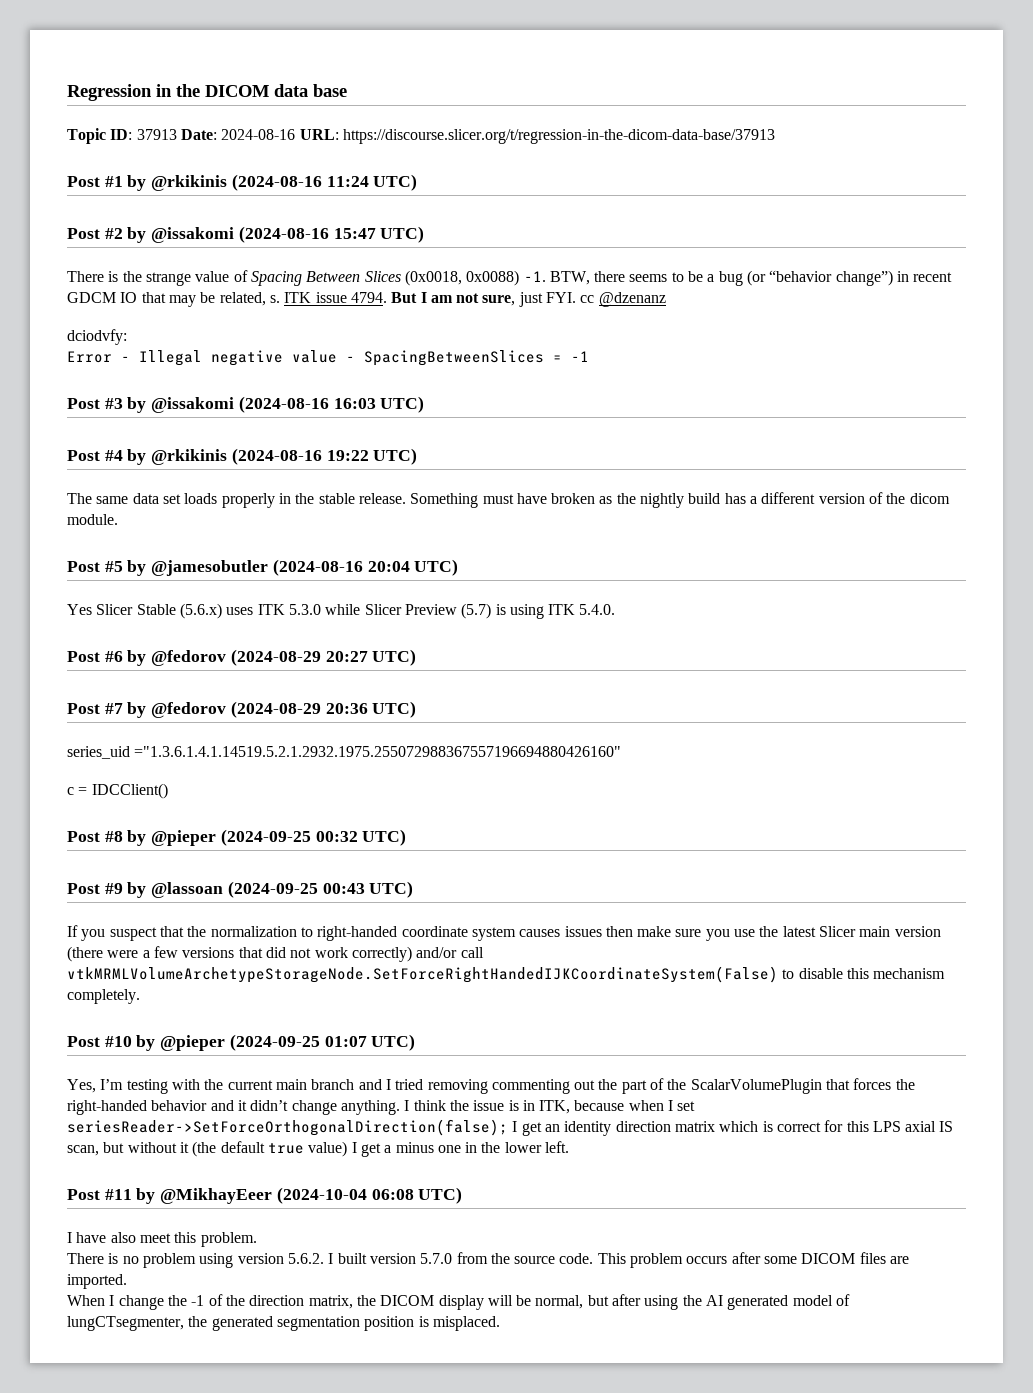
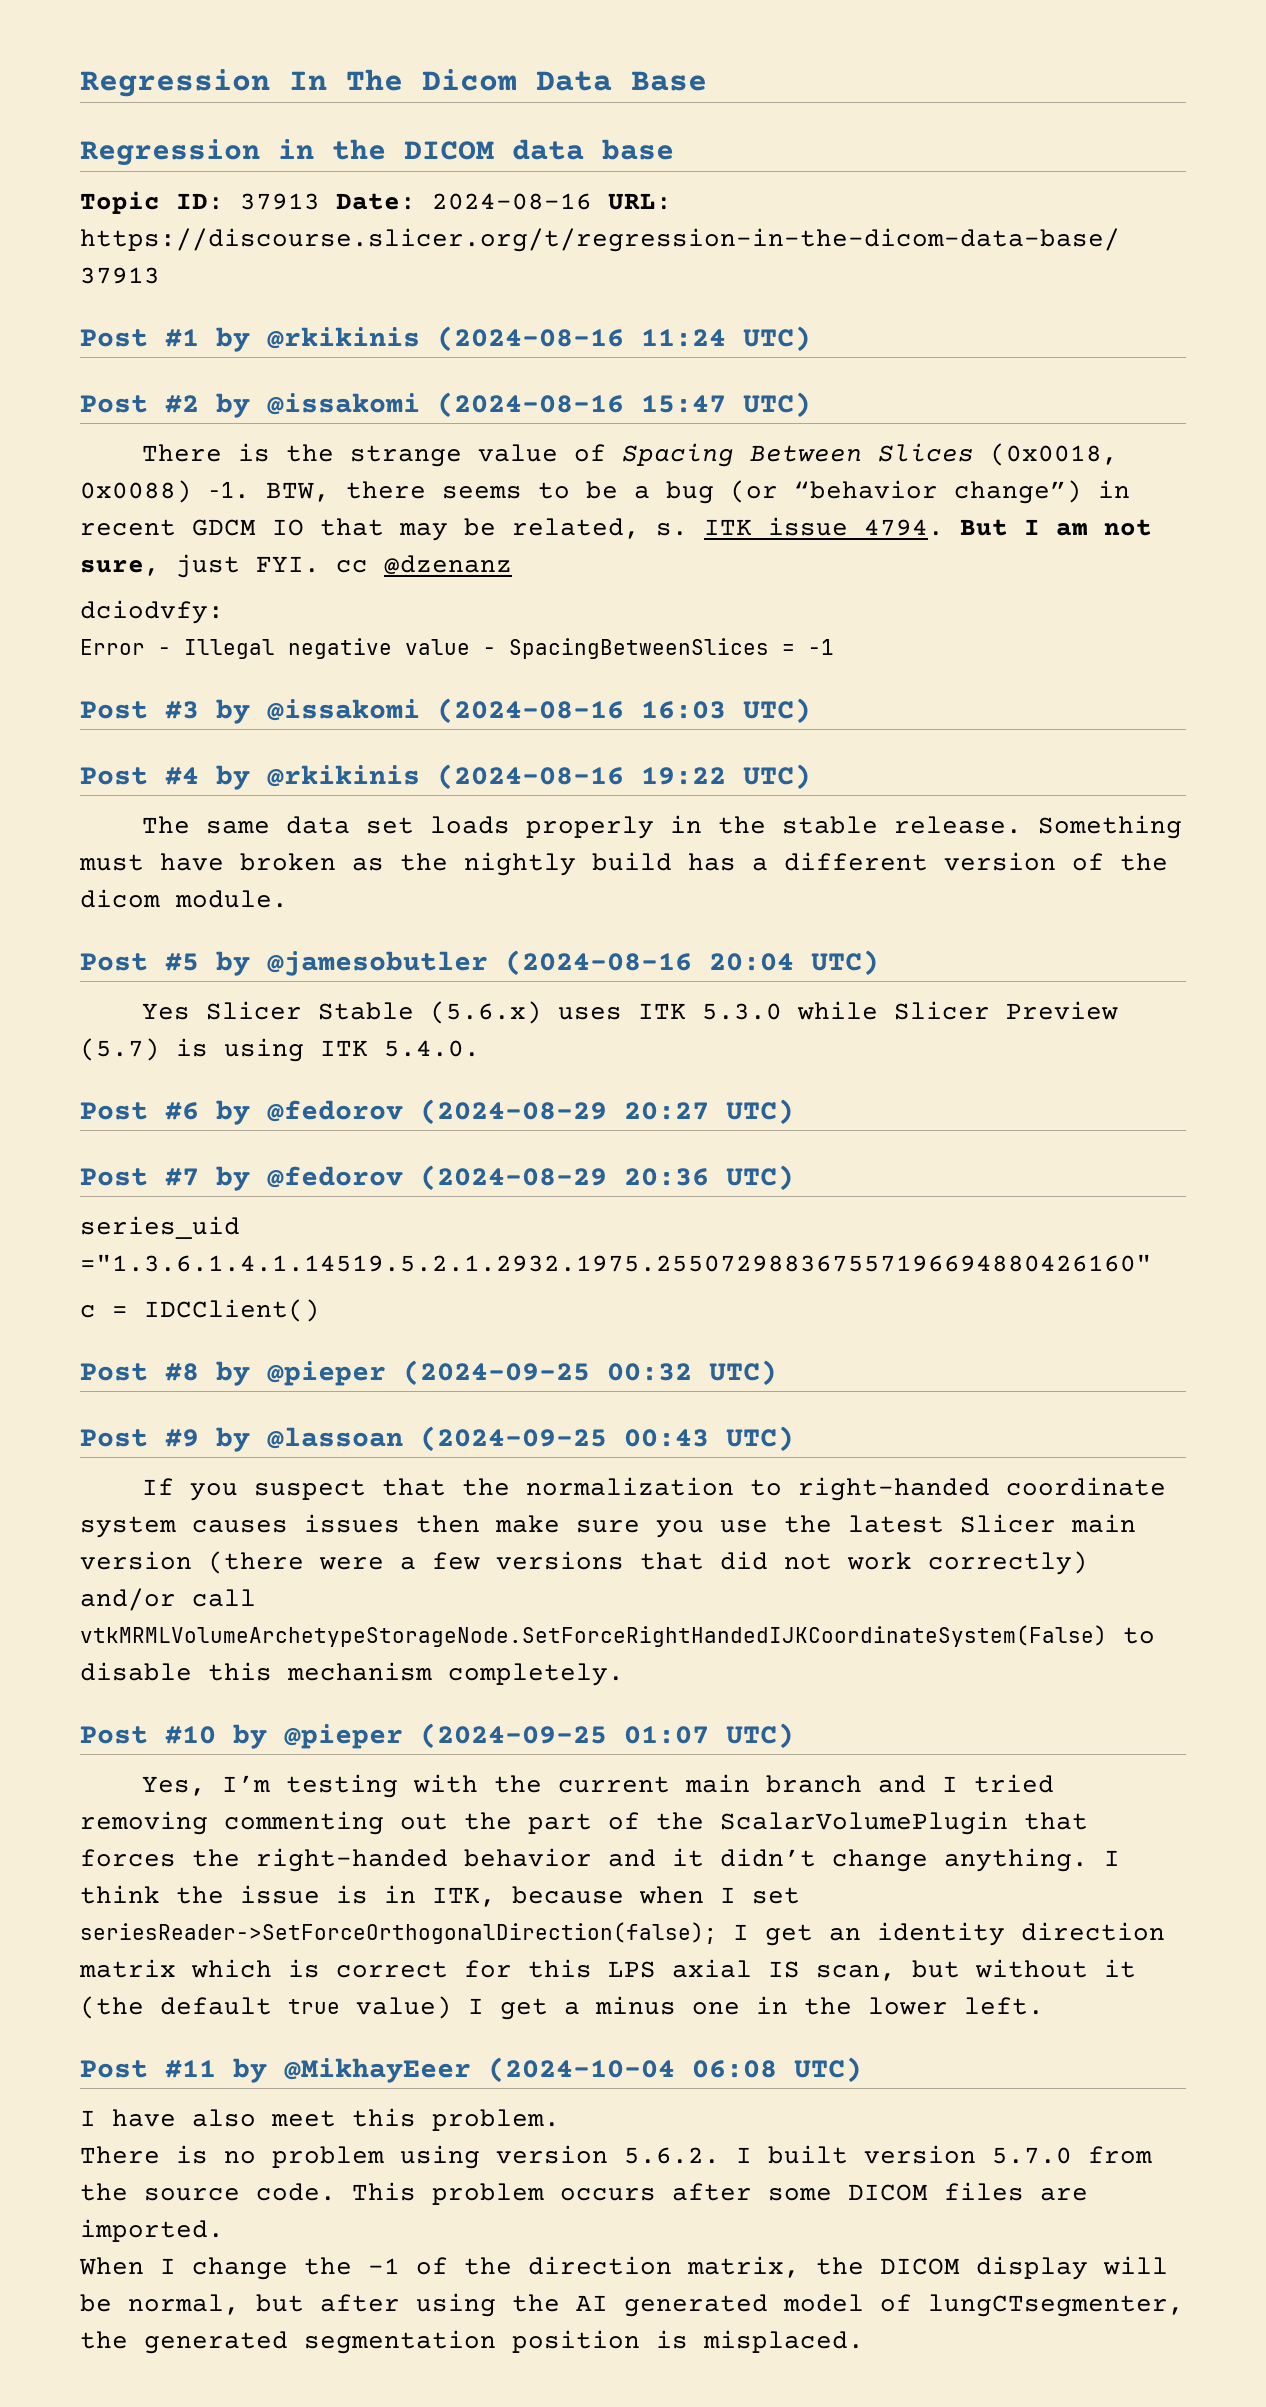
[67,84,152,101] Regression -> [80,69,707,97] [80,139,260,166] Regression In The Dicom Data Base // Regression

